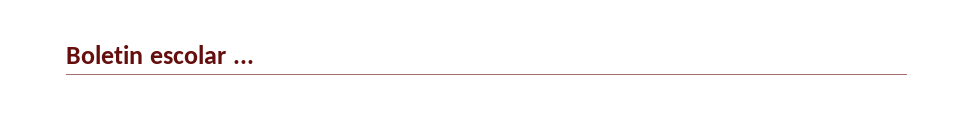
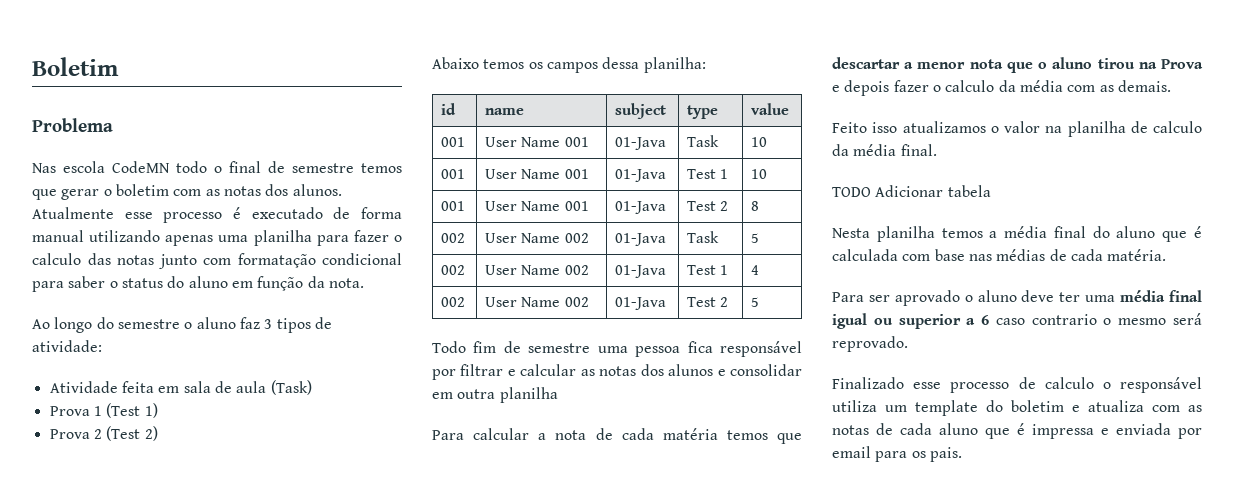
[66,45,254,64] Boletin escolar ... -> [32,57,119,76] [32,118,113,132] [32,161,402,173] [32,184,342,200] [32,207,402,223] [32,230,403,246] [32,253,402,269] [32,276,364,292] [32,317,332,333] [32,340,102,352] [49,380,312,395] [49,403,158,418] [49,426,158,441] [432,57,706,73] [440,103,456,115] [484,108,524,115] [614,103,666,119] [686,105,718,119] [750,103,789,115] [440,137,465,147] [484,137,589,147] [614,137,666,150] [686,135,719,147] [750,137,767,147] [440,169,465,179] [484,169,589,179] [614,169,666,182] [686,169,729,179] [750,169,767,179] [440,201,465,211] [484,201,589,211] [614,201,666,214] [686,201,729,211] [750,201,759,211] [440,233,465,243] [484,233,589,243] [614,233,666,246] [686,231,719,243] [750,233,759,243] [440,265,465,275] [484,265,589,275] [614,265,666,278] [686,265,729,275] [750,265,759,275] [440,297,465,307] [484,297,589,307] [614,297,666,310] [686,297,729,307] [750,297,759,307] [432,341,802,357] [432,364,802,380] [432,387,558,403] [432,428,802,444] [832,57,1203,73] [832,80,1171,96] [832,121,1202,137] [832,144,937,156] [832,185,991,197] [832,226,1202,242] [832,249,1167,261] [832,290,1202,306] [832,313,1202,329] [832,336,908,352] [832,377,1202,393] [832,400,1202,416] [832,423,1202,439] [832,446,962,462] Boletim // Problema // Nas escola CodeMN todo o final de semestre temos que gerar o boletim com as notas dos alunos. Atualmente esse processo é executado de forma manual utilizando apenas uma planilha para fazer o calculo das notas junto com formatação condicional para saber o status do aluno em função da nota. // Ao longo do semestre o aluno faz 3 tipos de atividade: // Atividade feita em sala de aula (Task) // Prova 1 (Test 1) // Prova 2 (Test 2) // Abaixo temos os campos dessa planilha: // id | name | subject | type | value // 001 | User Name 001 | 01-Java | Task | 10 // 001 | User Name 001 | 01-Java | Test 1 | 10 // 001 | User Name 001 | 01-Java | Test 2 | 8 // 002 | User Name 002 | 01-Java | Task | 5 // 002 | User Name 002 | 01-Java | Test 1 | 4 // 002 | User Name 002 | 01-Java | Test 2 | 5 // Todo fim de semestre uma pessoa fica responsável por filtrar e calcular as notas dos alunos e consolidar em outra planilha // Para calcular a nota de cada matéria temos que descartar a menor nota que o aluno tirou na Prova e depois fazer o calculo da média com as demais. // Feito isso atualizamos o valor na planilha de calculo da média final. // TODO Adicionar tabela // Nesta planilha temos a média final do aluno que é calculada com base nas médias de cada matéria. // Para ser aprovado o aluno deve ter uma média final igual ou superior a 6 caso contrario o mesmo será reprovado. // Finalizado esse processo de calculo o responsável utiliza um template do boletim e atualiza com as notas de cada aluno que é impressa e enviada por email para os pais.

